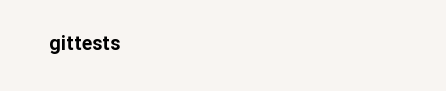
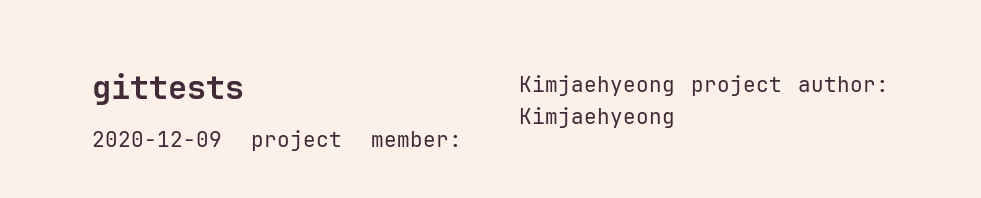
(120, 44) none -> [92,130,462,151] [519,75,889,96] [519,107,675,128] // 2020-12-09 project member: Kimjaehyeong project author: Kimjaehyeong

